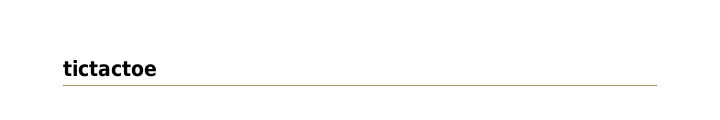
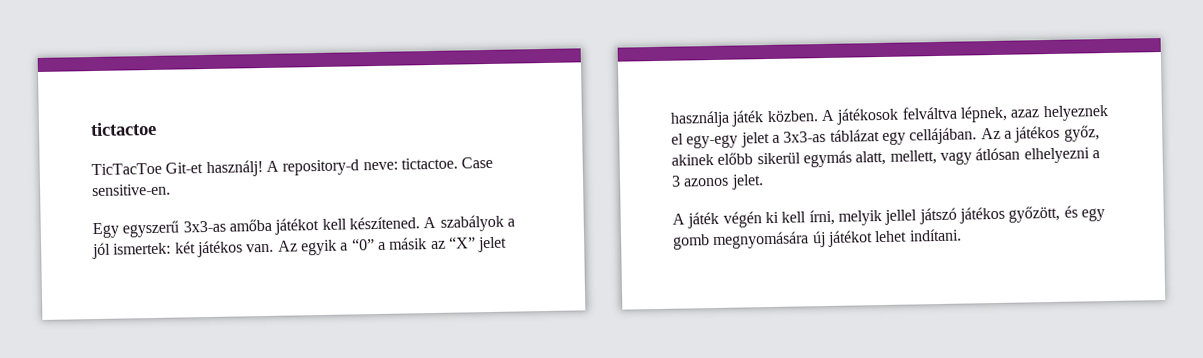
(157, 68) none -> [91,156,494,178] [92,183,171,197] [92,214,515,239] [92,236,508,260] [670,104,1109,128] [671,125,1100,149] [671,147,1100,168] [671,174,764,190] [672,205,1105,229] [673,228,962,250] // TicTacToe Git-et használj! A repository-d neve: tictactoe. Case sensitive-en. // Egy egyszerű 3x3-as amőba játékot kell készítened. A szabályok a jól ismertek: két játékos van. Az egyik a “0” a másik az “X” jelet használja játék közben. A játékosok felváltva lépnek, azaz helyeznek el egy-egy jelet a 3x3-as táblázat egy cellájában. Az a játékos győz, akinek előbb sikerül egymás alatt, mellett, vagy átlósan elhelyezni a 3 azonos jelet. // A játék végén ki kell írni, melyik jellel játszó játékos győzött, és egy gomb megnyomására új játékot lehet indítani.

